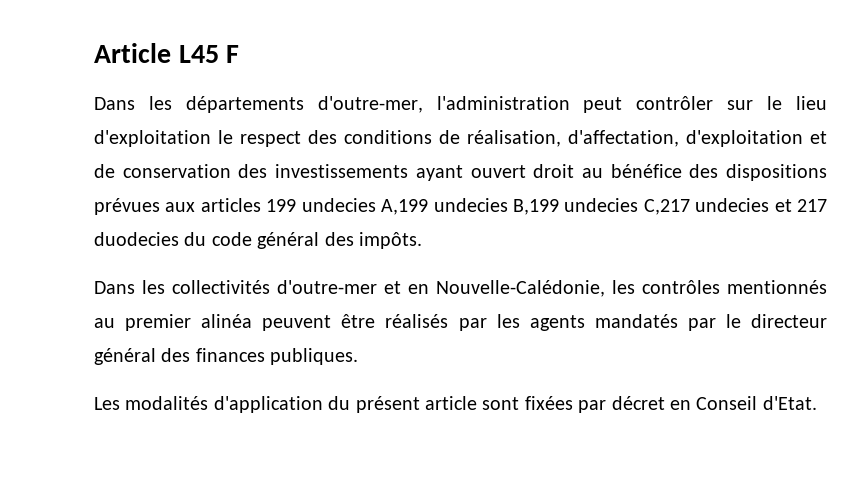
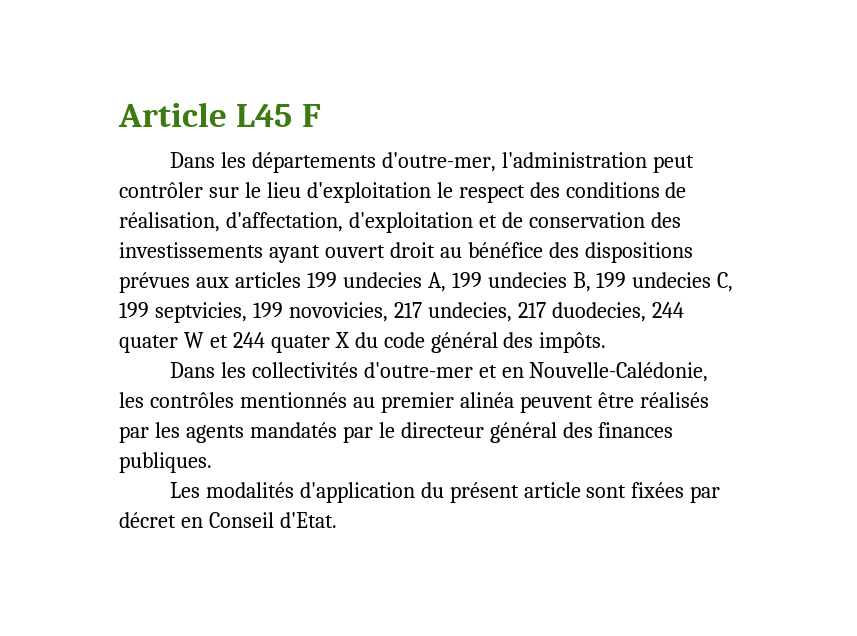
[381,198,827,215] [94,232,179,246] A,199 undecies B,199 undecies C,217 undecies et 217 duodecies -> [427,272,734,292] [119,302,684,323] [119,332,350,353] A, 199 undecies B, 199 undecies C, 199 septvicies, 199 novovicies, 217 undecies, 217 duodecies, 244 quater W et 244 quater X

